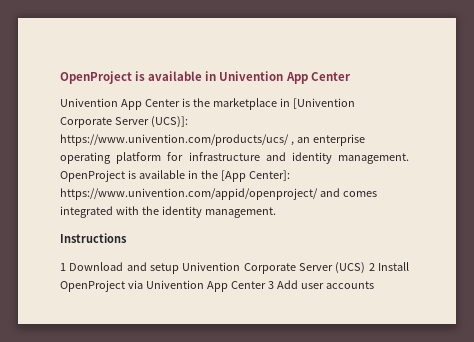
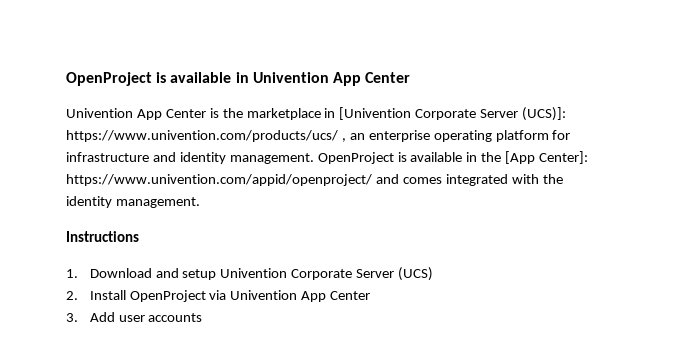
[60,263,66,271] 1 -> [66,269,78,278] 1.
[368,263,375,271] 2 -> [66,291,78,300] // 2.
[267,281,274,289] 3 -> [66,313,78,322] // 3.

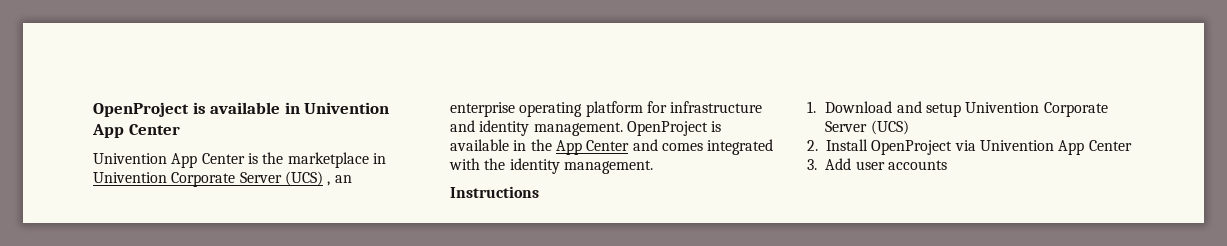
[339,107,567,121] [66,130,338,142] [Univention Corporate Server (UCS)]: https://www.univention.com/products/ucs/ -> [93,171,323,187] Univention Corporate Server (UCS)
[505,151,589,164] [66,174,372,186] [App Center]: https://www.univention.com/appid/openproject/ -> [555,140,630,155] App Center

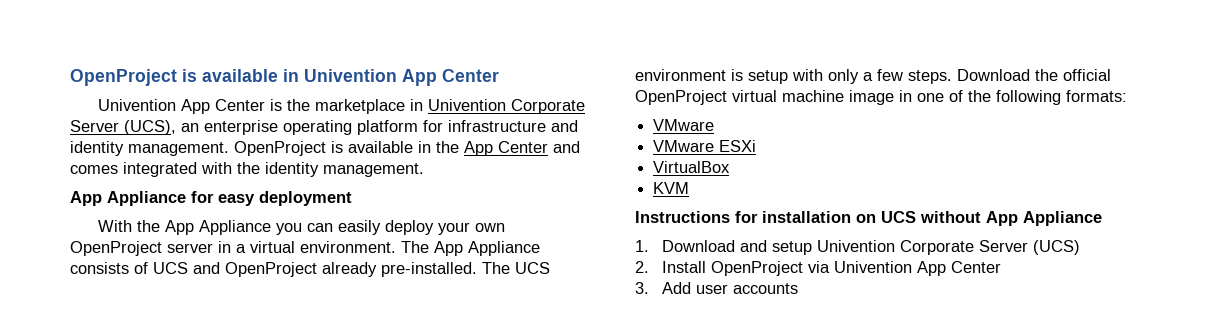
[284,171,331,186] (UCS) , -> [124,120,176,135] (UCS),
[450,186,539,198] Instructions -> [70,191,352,206] [98,220,506,235] [70,241,540,256] [70,262,550,277] [635,69,1111,84] [635,90,1127,105] [653,119,715,131] [653,140,757,152] [653,161,731,173] [653,182,690,194] [635,211,1102,226] App Appliance for easy deployment // With the App Appliance you can easily deploy your own OpenProject server in a virtual environment. The App Appliance consists of UCS and OpenProject already pre-installed. The UCS environment is setup with only a few steps. Download the official OpenProject virtual machine image in one of the following formats: // VMware // VMware ESXi // VirtualBox // KVM // Instructions for installation on UCS without App Appliance

